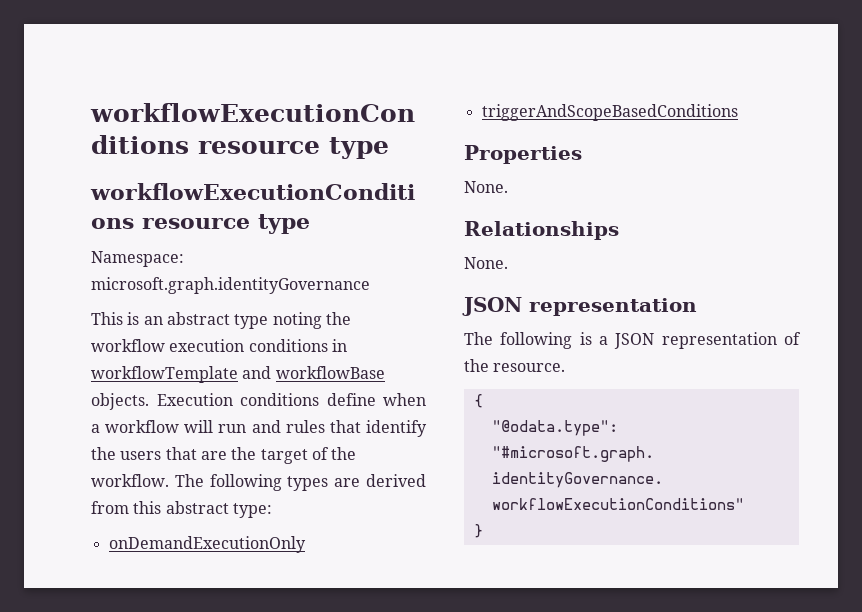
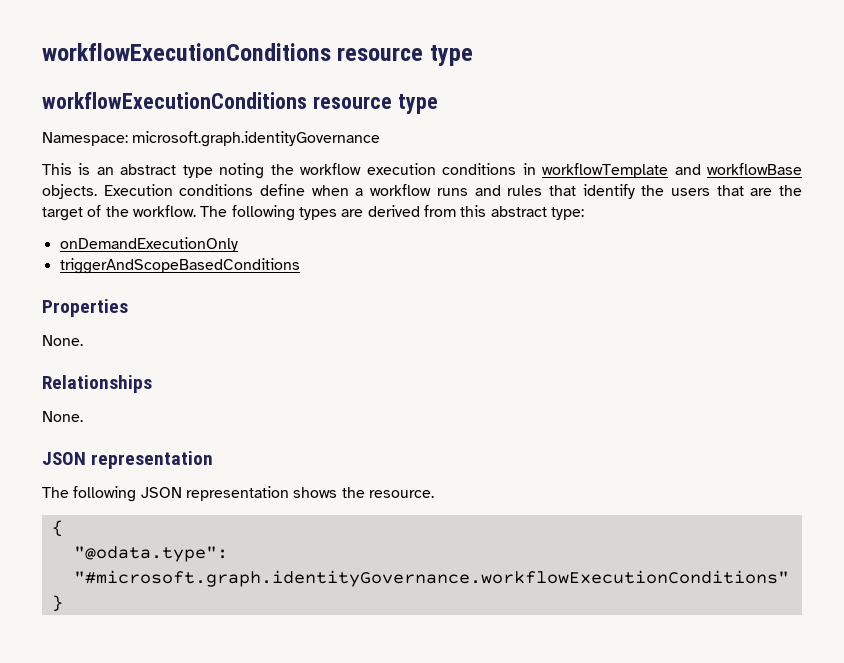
[184,420,247,433] will run -> [436,188,468,196] runs
[579,332,801,349] is a JSON representation of -> [140,486,338,501] JSON representation shows

